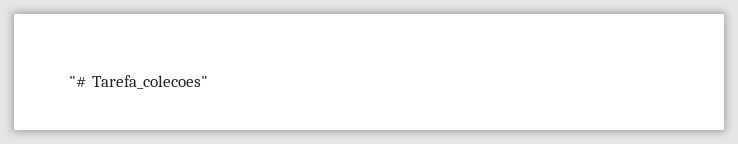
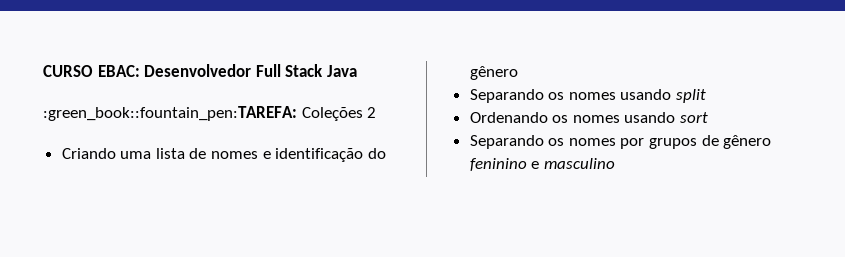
[69,75,208,89] "# Tarefa_colecoes" -> [43,64,357,77] [43,106,377,121] [61,148,386,162] [469,66,518,80] [469,89,707,103] [469,112,709,123] [469,135,772,149] [469,158,615,171] CURSO EBAC: Desenvolvedor Full Stack Java // :green_book::fountain_pen:TAREFA: Coleções 2 // Criando uma lista de nomes e identificação do gênero // Separando os nomes usando split // Ordenando os nomes usando sort // Separando os nomes por grupos de gênero feninino e masculino

